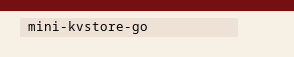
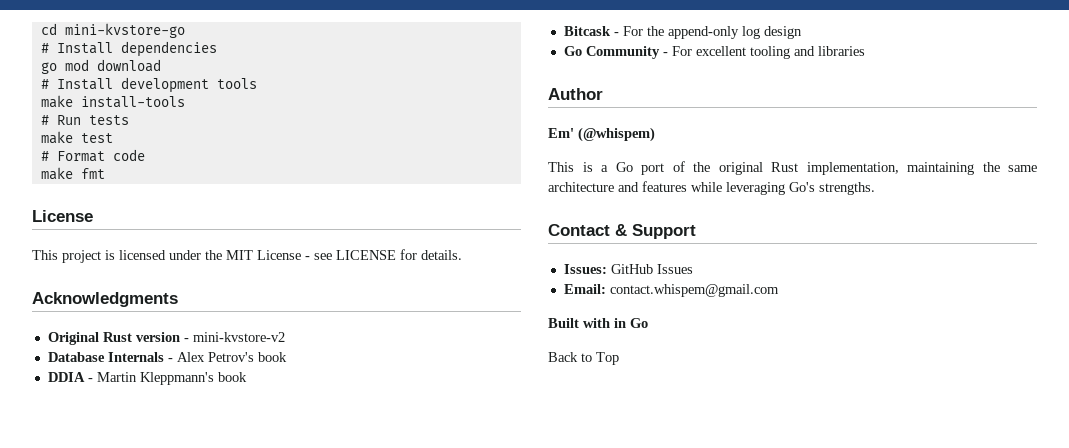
(27, 27) none -> [40,23,57,35] cd
(148, 27) none -> [40,41,217,57] [40,59,161,74] [40,77,257,93] [40,95,185,108] [40,115,129,125] [40,131,113,144] [40,149,145,162] [40,167,105,180] [32,210,93,222] [32,249,462,263] [32,292,178,307] [47,332,285,345] [47,352,287,362] [47,372,247,385] [563,26,802,39] [563,46,865,59] [548,88,603,100] [548,127,655,142] [548,161,1037,175] [548,181,875,195] [548,224,696,239] [563,264,693,274] [563,284,779,297] [548,318,648,328] [548,352,619,365] // # Install dependencies // go mod download // # Install development tools // make install-tools // # Run tests // make test // # Format code // make fmt // License // This project is licensed under the MIT License - see LICENSE for details. // Acknowledgments // Original Rust version - mini-kvstore-v2 // Database Internals - Alex Petrov's book // DDIA - Martin Kleppmann's book // Bitcask - For the append-only log design // Go Community - For excellent tooling and libraries // Author // Em' (@whispem) // This is a Go port of the original Rust implementation, maintaining the same architecture and features while leveraging Go's strengths. // Contact & Support // Issues: GitHub Issues // Email: contact.whispem@gmail.com // Built with in Go // Back to Top

